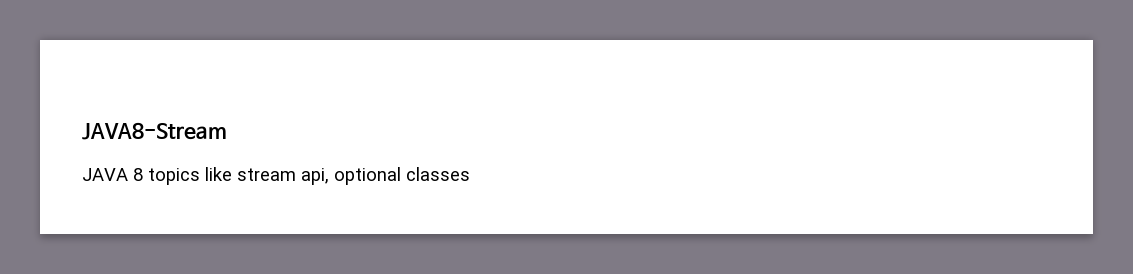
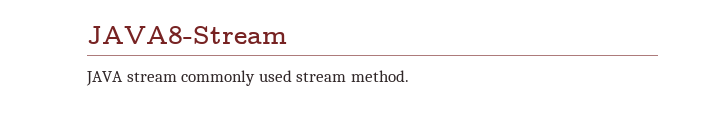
[133,167,470,185] 8 topics like stream api, optional classes -> [126,70,409,86] stream commonly used stream method.

